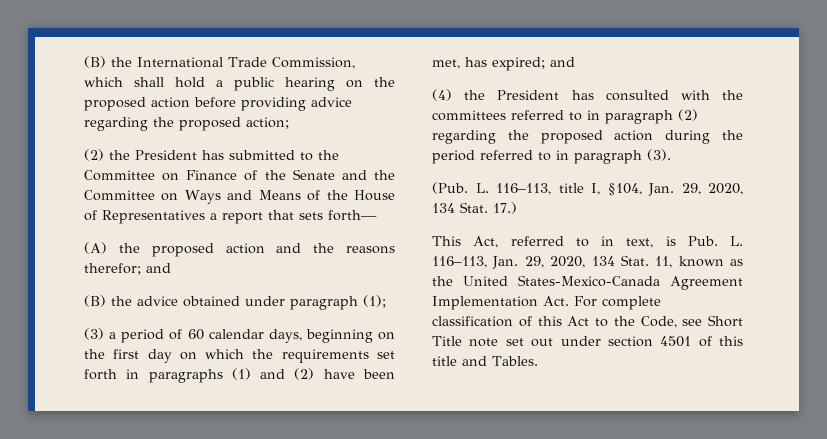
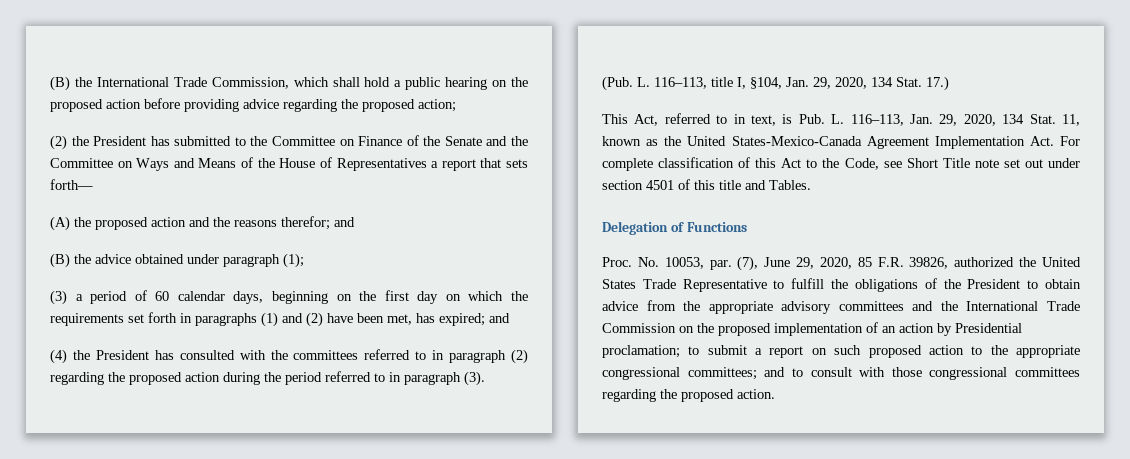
(538, 361) none -> [602,221,747,235] [602,256,1081,271] [602,278,1081,292] [602,300,1080,314] [602,322,1022,336] [602,345,1080,358] [602,367,1080,380] [602,389,775,402] // Delegation of Functions // Proc. No. 10053, par. (7), June 29, 2020, 85 F.R. 39826, authorized the United States Trade Representative to fulfill the obligations of the President to obtain advice from the appropriate advisory committees and the International Trade Commission on the proposed implementation of an action by Presidential proclamation; to submit a report on such proposed action to the appropriate congressional committees; and to consult with those congressional committees regarding the proposed action.

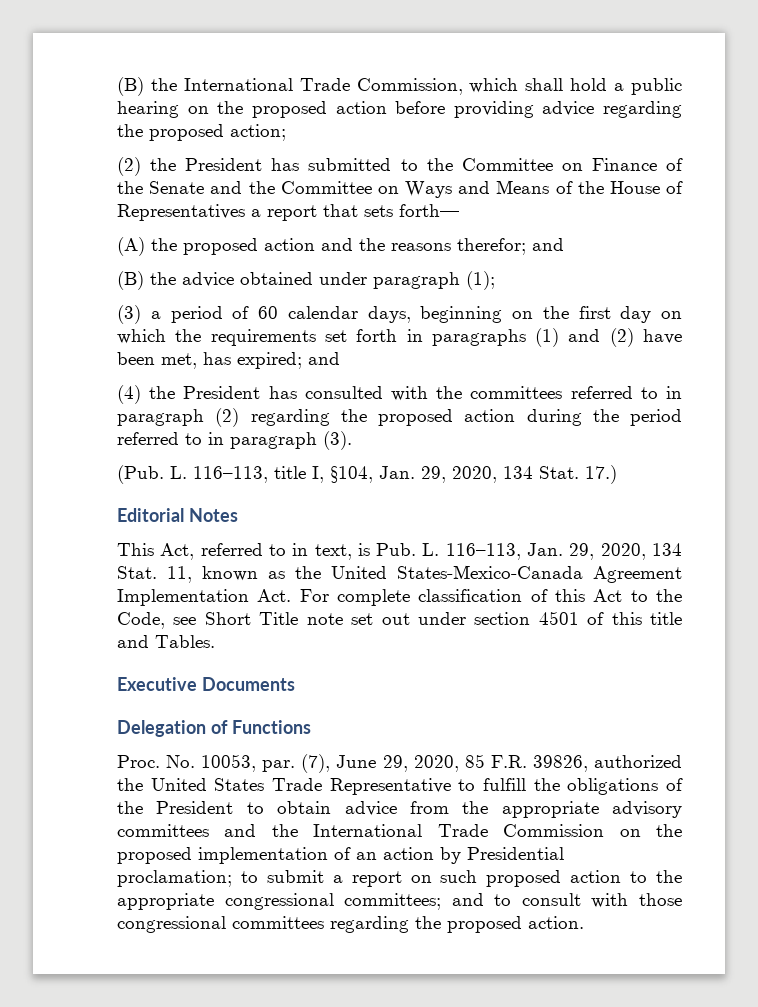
(949, 83) none -> [117,508,238,522] // Editorial Notes
(811, 185) none -> [117,677,295,691] // Executive Documents

